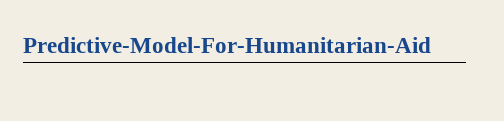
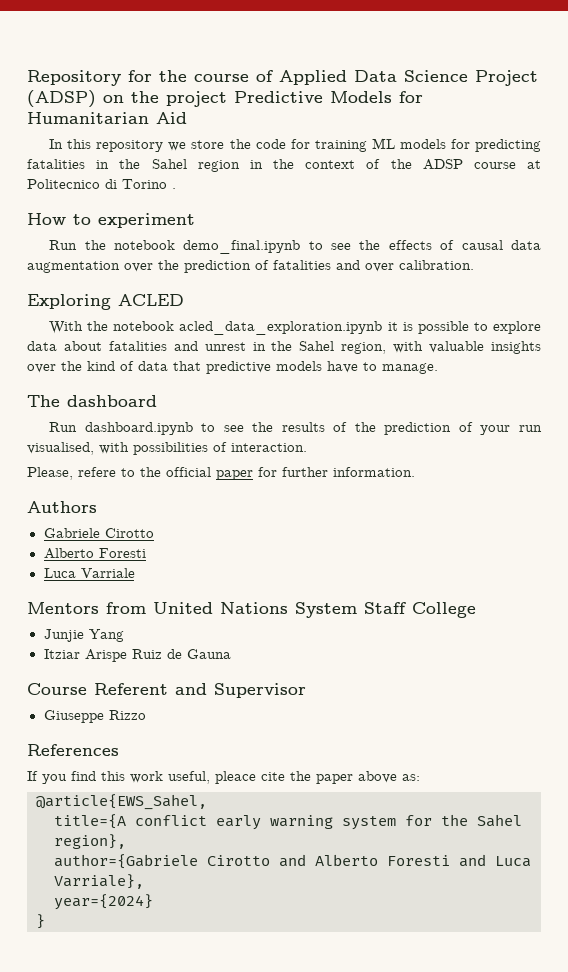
[23,37,431,53] Predictive-Model-For-Humanitarian-Aid -> [27,70,538,86] [27,90,423,108] [27,112,187,124] [49,138,541,152] [27,159,542,172] [27,179,176,189] [27,213,195,228] [49,240,541,254] [27,260,474,273] [27,294,184,310] [49,321,541,335] [27,341,542,354] [27,361,438,374] [27,395,157,407] [49,422,542,435] [27,442,307,455] [27,467,415,480] [27,501,97,513] [43,528,154,538] [43,548,146,559] [43,568,135,578] [27,602,476,618] [43,629,124,642] [43,649,231,662] [27,683,306,698] [43,710,146,723] [27,744,119,756] [27,771,420,784] [36,794,207,810] [54,814,522,830] [54,834,126,849] [54,854,531,869] [54,874,144,889] [54,894,153,910] [36,914,45,929] Repository for the course of Applied Data Science Project (ADSP) on the project Predictive Models for Humanitarian Aid // In this repository we store the code for training ML models for predicting fatalities in the Sahel region in the context of the ADSP course at Politecnico di Torino . // How to experiment // Run the notebook demo_final.ipynb to see the effects of causal data augmentation over the prediction of fatalities and over calibration. // Exploring ACLED // With the notebook acled_data_exploration.ipynb it is possible to explore data about fatalities and unrest in the Sahel region, with valuable insights over the kind of data that predictive models have to manage. // The dashboard // Run dashboard.ipynb to see the results of the prediction of your run visualised, with possibilities of interaction. // Please, refere to the official paper for further information. // Authors // Gabriele Cirotto // Alberto Foresti // Luca Varriale // Mentors from United Nations System Staff College // Junjie Yang // Itziar Arispe Ruiz de Gauna // Course Referent and Supervisor // Giuseppe Rizzo // References // If you find this work useful, pleace cite the paper above as: // @article{EWS_Sahel, // title={A conflict early warning system for the Sahel region}, // author={Gabriele Cirotto and Alberto Foresti and Luca Varriale}, // year={2024} // }

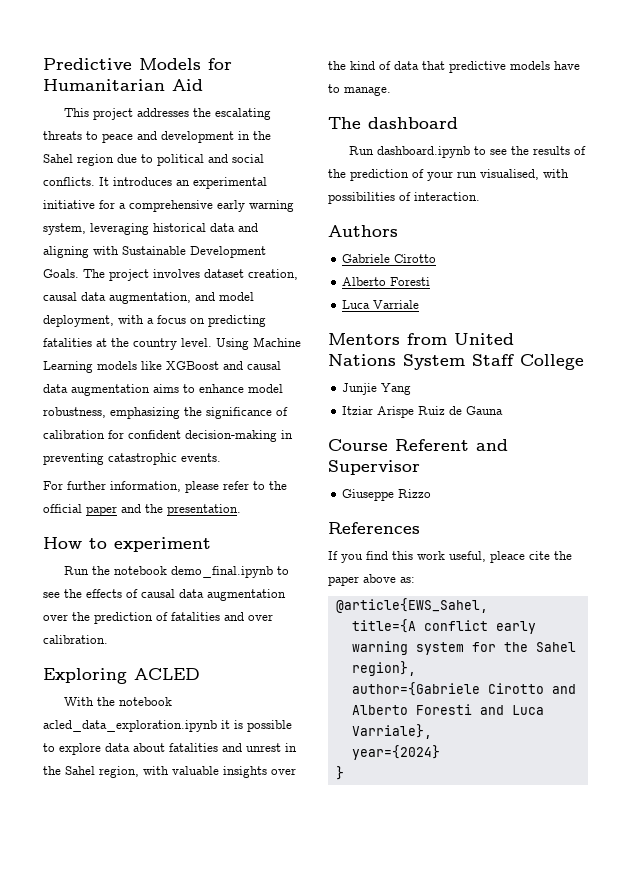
[27,70,538,86] [27,90,227,108] Repository for the course of Applied Data Science Project (ADSP) on the project -> (43, 64) none
[49,138,541,152] [27,159,542,172] [27,179,176,189] In this repository we store the code for training ML models for predicting fatalities in the Sahel region in the context of the ADSP course at Politecnico di Torino . -> [64,108,272,120] [43,131,271,143] [43,154,264,166] [43,177,267,189] [43,200,294,212] [43,223,258,235] [43,246,266,258] [43,269,298,281] [43,292,254,304] [43,315,266,327] [43,337,301,350] [43,361,281,373] [43,384,283,396] [43,407,288,419] [43,430,293,442] [43,453,221,465] [43,481,287,493] [43,504,241,516] This project addresses the escalating threats to peace and development in the Sahel region due to political and social conflicts. It introduces an experimental initiative for a comprehensive early warning system, leveraging historical data and aligning with Sustainable Development Goals. The project involves dataset creation, causal data augmentation, and model deployment, with a focus on predicting fatalities at the country level. Using Machine Learning models like XGBoost and causal data augmentation aims to enhance model robustness, emphasizing the significance of calibration for confident decision-making in preventing catastrophic events. // For further information, please refer to the official paper and the presentation.
[27,467,415,480] // Please, refere to the official paper for further information. -> (480, 196) none

